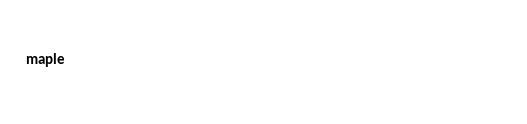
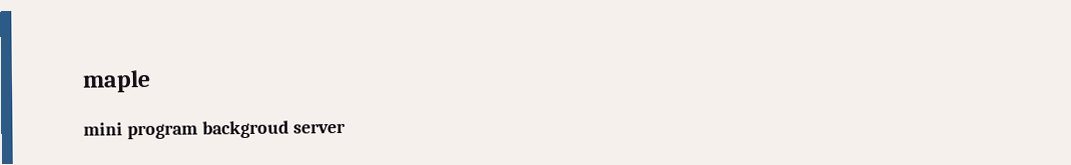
(65, 60) none -> [83,120,346,140] // mini program backgroud server

